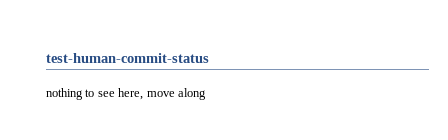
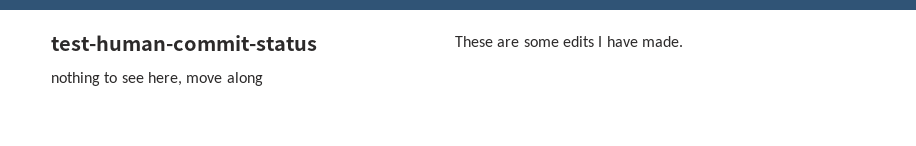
(206, 94) none -> [455,36,683,47] // These are some edits I have made.

